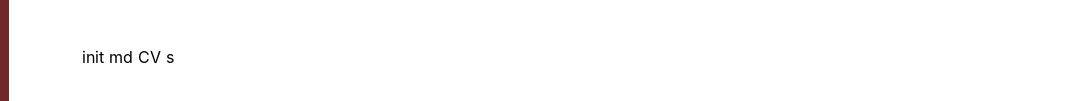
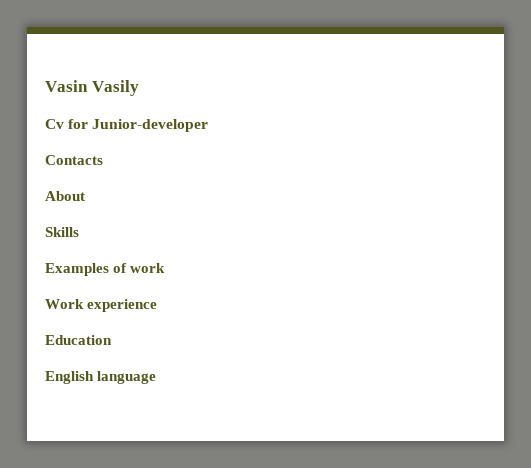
[82,50,174,63] init md CV s -> [45,80,139,96] [45,119,209,132] [45,155,103,165] [45,191,85,201] [45,227,79,237] [45,263,166,276] [45,299,158,312] [45,335,112,345] [45,371,157,384] Vasin Vasily // Cv for Junior-developer // Contacts // About // Skills // Examples of work // Work experience // Education // English language

